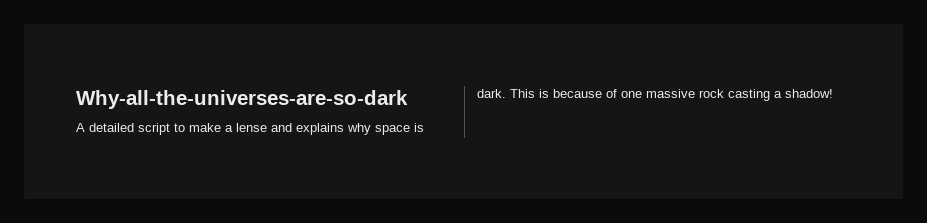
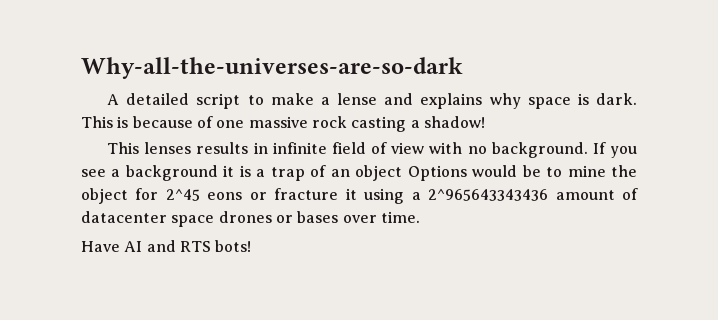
(833, 93) none -> [107,142,637,158] [81,165,638,181] [81,188,638,204] [81,211,420,227] [81,240,252,252] // This lenses results in infinite field of view with no background. If you see a background it is a trap of an object Options would be to mine the object for 2^45 eons or fracture it using a 2^965643343436 amount of datacenter space drones or bases over time. // Have AI and RTS bots!

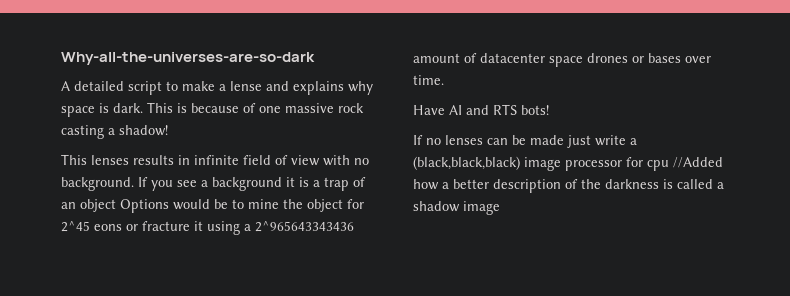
(252, 246) none -> [413,135,637,148] [413,156,723,171] [413,179,724,193] [413,201,500,215] // If no lenses can be made just write a (black,black,black) image processor for cpu //Added how a better description of the darkness is called a shadow image

